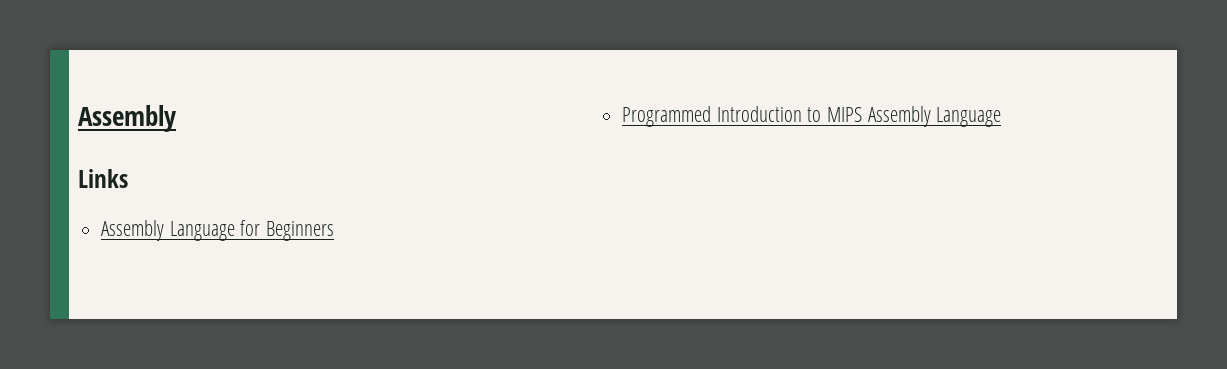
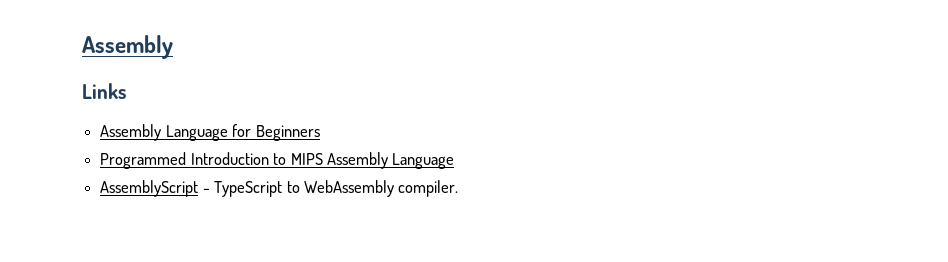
(1002, 117) none -> [100,180,459,197] // AssemblyScript - TypeScript to WebAssembly compiler.

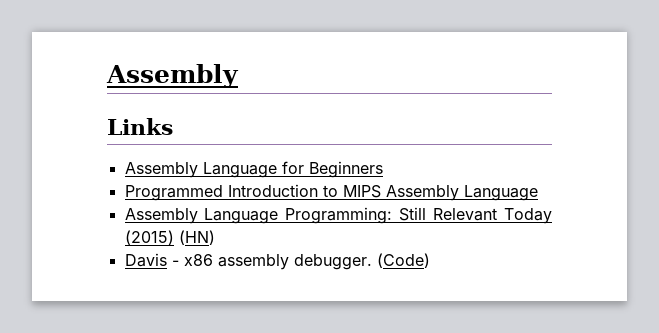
[100,180,459,197] AssemblyScript - TypeScript to WebAssembly compiler. -> [124,207,552,224] [124,230,215,245] [124,253,430,270] Assembly Language Programming: Still Relevant Today (2015) (HN) // Davis - x86 assembly debugger. (Code)

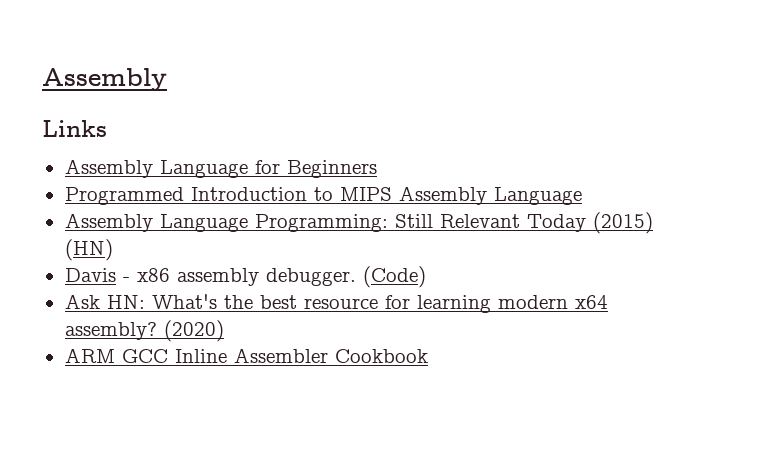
(430, 260) none -> [64,294,608,313] [64,320,224,342] [64,348,428,363] // Ask HN: What's the best resource for learning modern x64 assembly? (2020) // ARM GCC Inline Assembler Cookbook

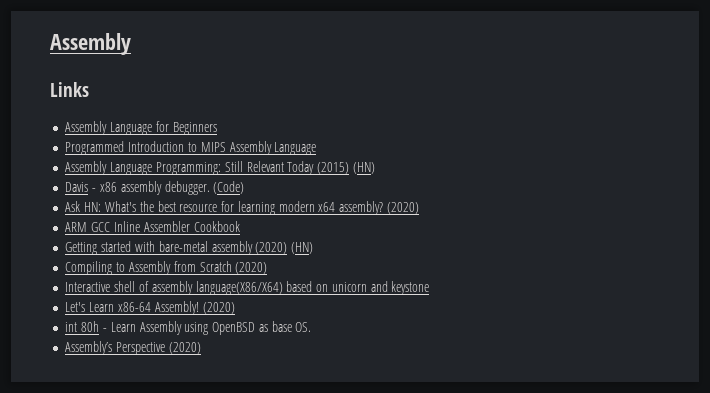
(428, 356) none -> [65,241,314,255] [65,261,268,275] [65,281,430,295] [65,301,235,315] [65,321,312,335] [65,341,201,355] // Getting started with bare-metal assembly (2020) (HN) // Compiling to Assembly from Scratch (2020) // Interactive shell of assembly language(X86/X64) based on unicorn and keystone // Let's Learn x86-64 Assembly! (2020) // int 80h - Learn Assembly using OpenBSD as base OS. // Assembly’s Perspective (2020)

